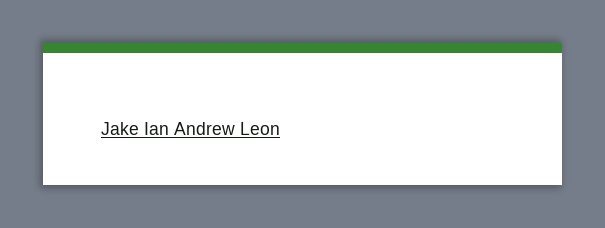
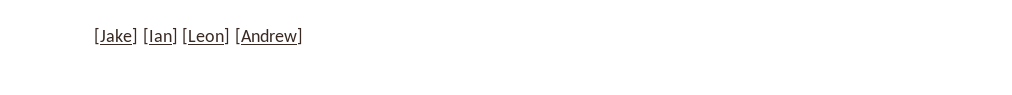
[101,122,280,135] Jake Ian Andrew Leon -> [94,27,304,45] [Jake] [Ian] [Leon] [Andrew]

